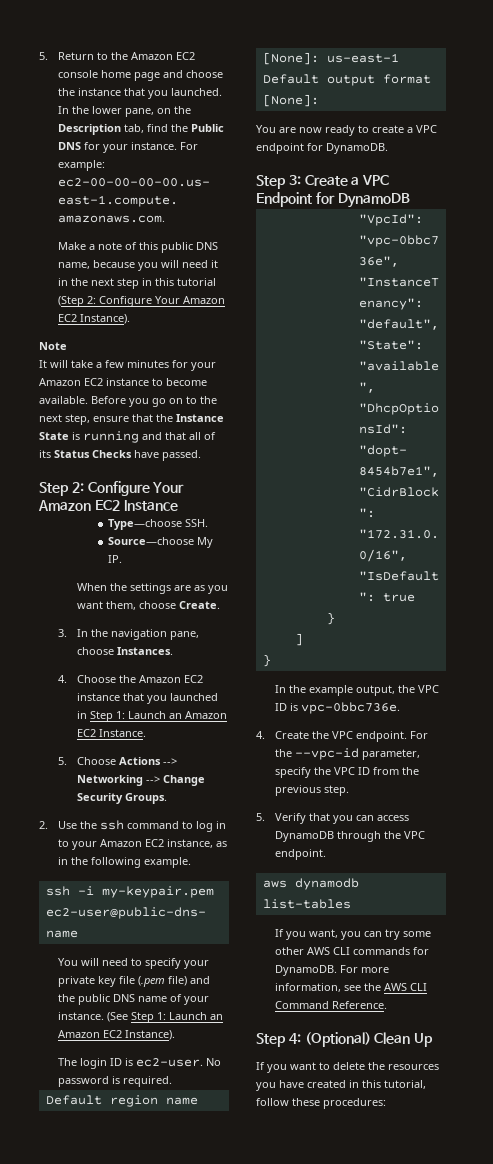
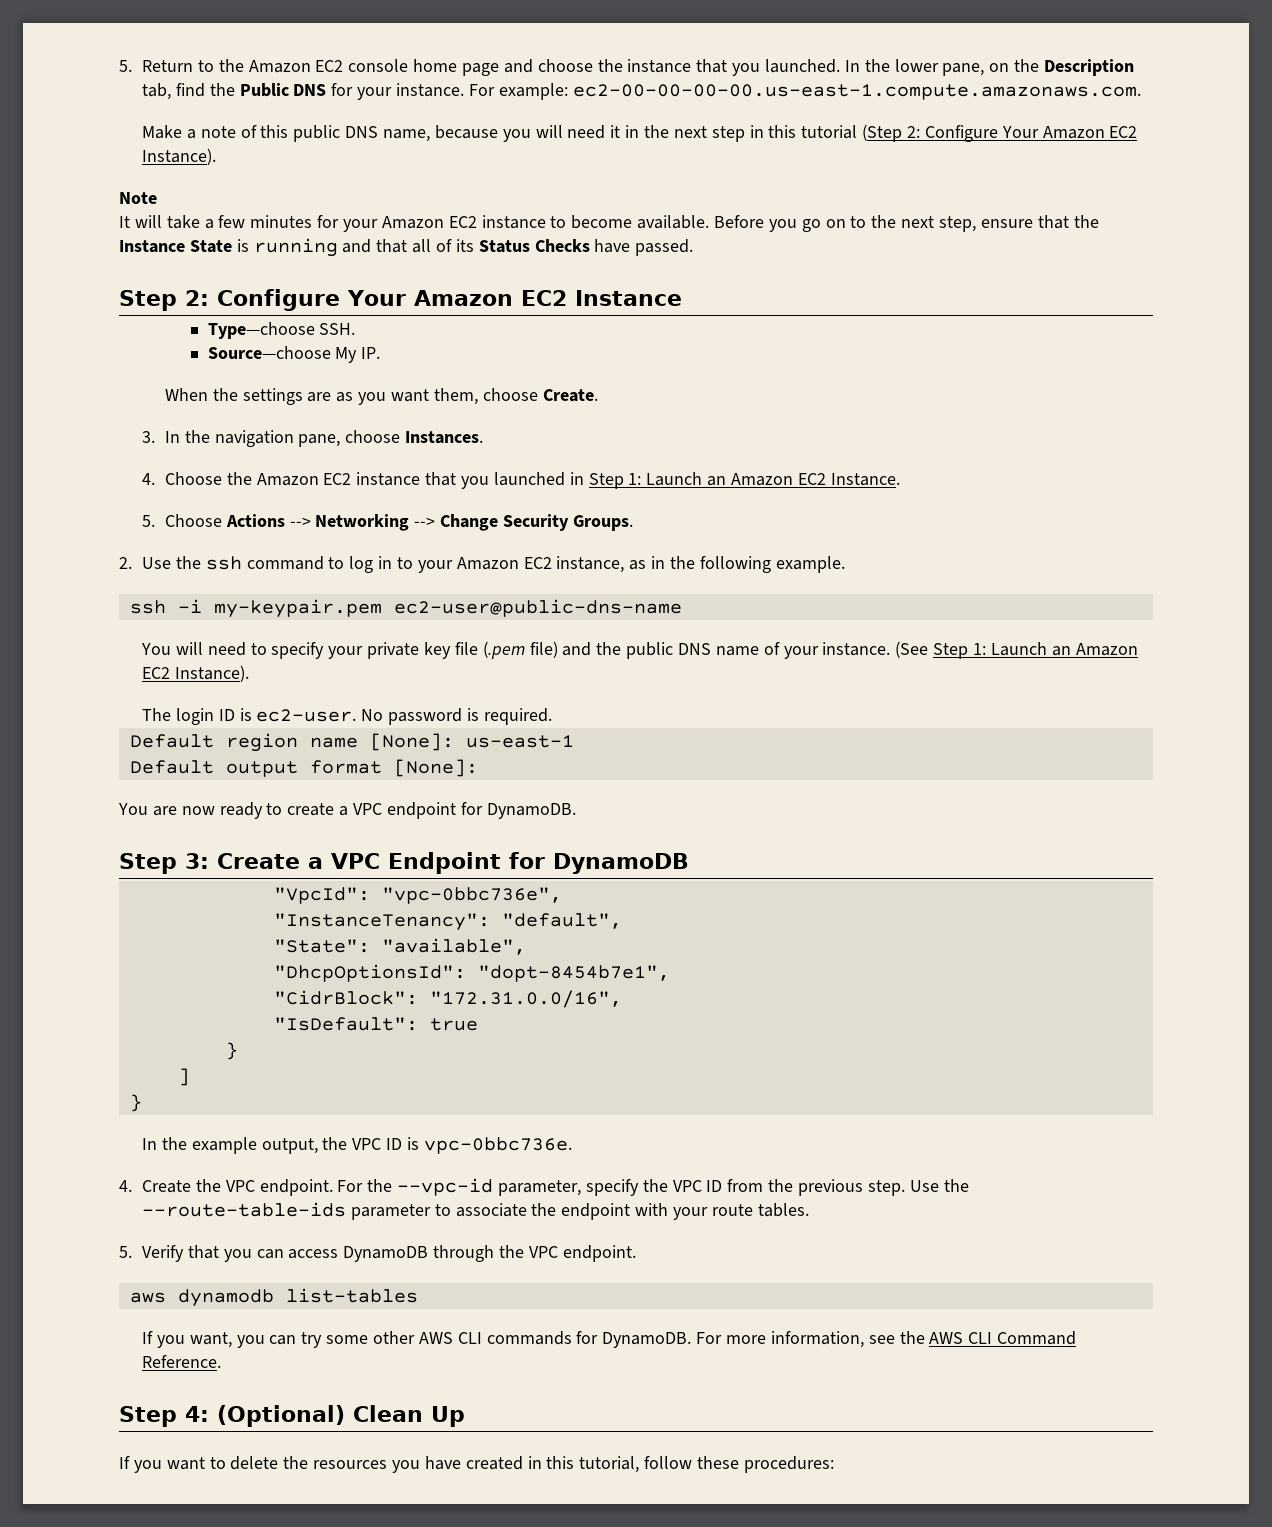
(350, 790) none -> [909,1179,969,1192] [141,1202,809,1220] Use the --route-table-ids parameter to associate the endpoint with your route tables.

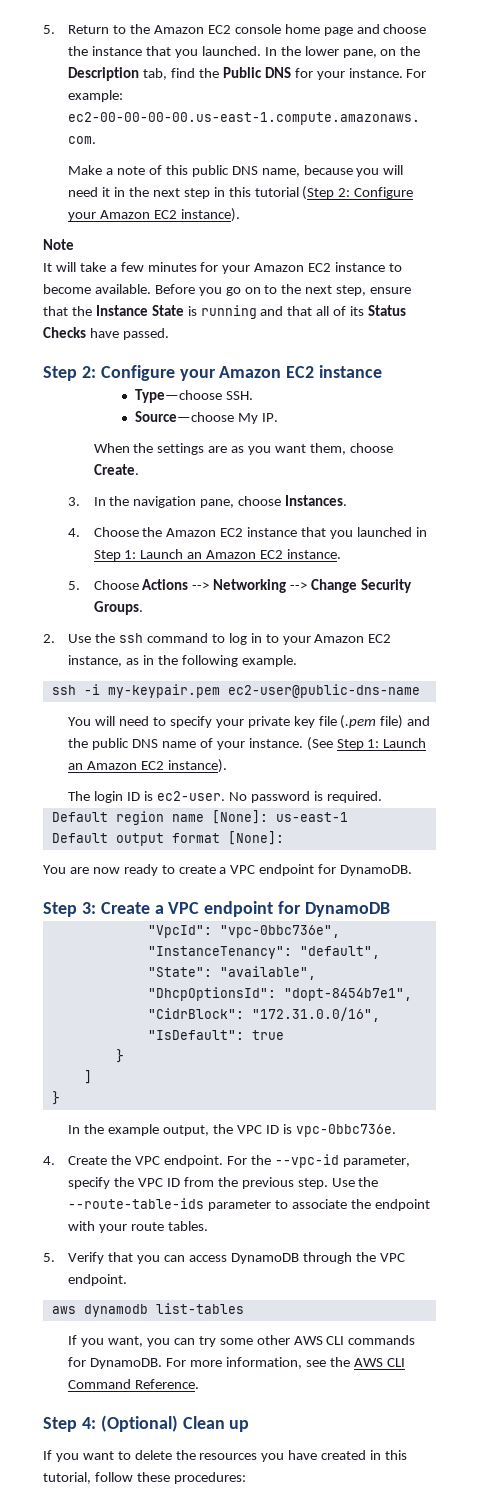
[1001,126,1138,139] [141,148,216,165] Your Amazon EC2 Instance). -> [68,208,240,222] your Amazon EC2 instance).
[347,290,682,306] Your Amazon EC2 Instance -> [179,365,383,381] your Amazon EC2 instance
[830,473,900,486] Instance. -> [286,549,341,559] instance.
[174,665,249,682] Instance). -> [167,759,227,773] instance).
[388,852,501,874] Endpoint -> [204,901,274,917] endpoint
[431,1406,465,1427] Up -> [229,1420,250,1432] up

